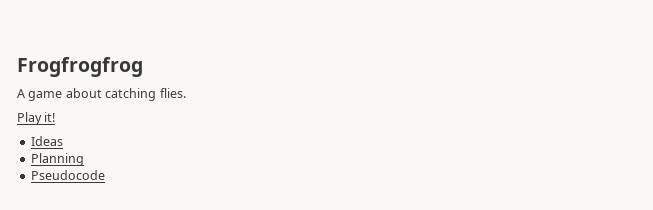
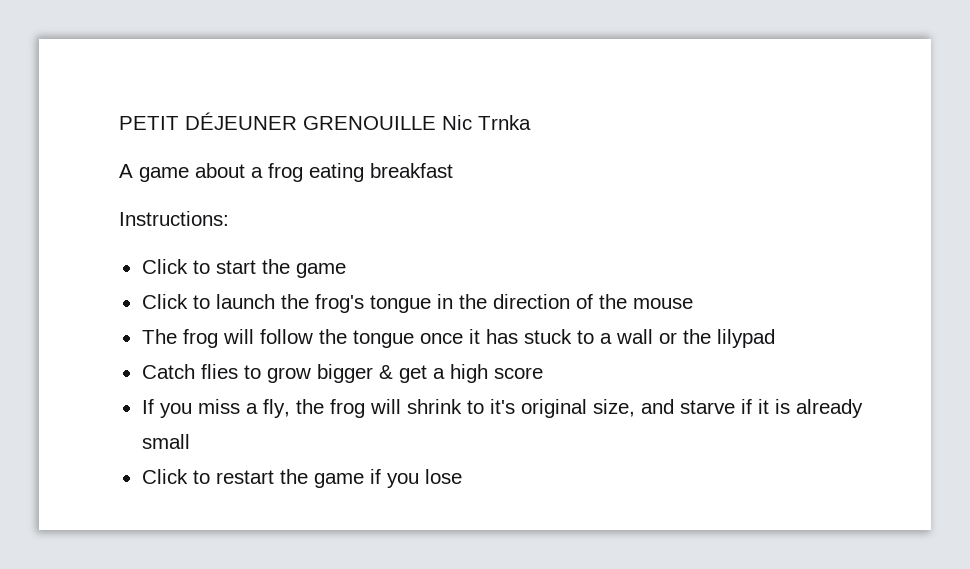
[17,57,143,77] [17,88,186,101] [17,112,56,125] [30,136,63,146] [30,153,84,166] [30,170,105,180] Frogfrogfrog // A game about catching flies. // Play it! // Ideas // Planning // Pseudocode -> [119,112,531,130] [119,163,453,182] [119,211,229,226] [141,259,346,278] [141,294,693,313] [141,329,775,348] [141,364,543,383] [141,399,863,418] [141,434,190,449] [141,469,462,488] PETIT DÉJEUNER GRENOUILLE Nic Trnka // A game about a frog eating breakfast // Instructions: // Click to start the game // Click to launch the frog's tongue in the direction of the mouse // The frog will follow the tongue once it has stuck to a wall or the lilypad // Catch flies to grow bigger & get a high score // If you miss a fly, the frog will shrink to it's original size, and starve if it is already small // Click to restart the game if you lose

